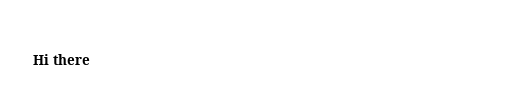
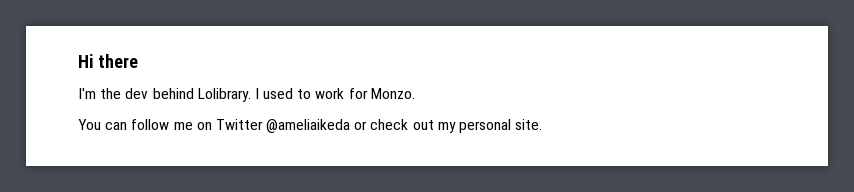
(90, 59) none -> [78,88,415,102] [78,119,543,133] // I'm the dev behind Lolibrary. I used to work for Monzo. // You can follow me on Twitter @ameliaikeda or check out my personal site.

